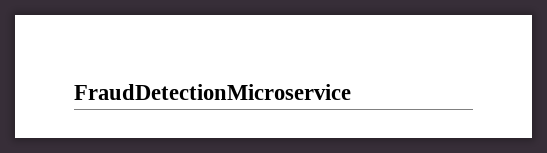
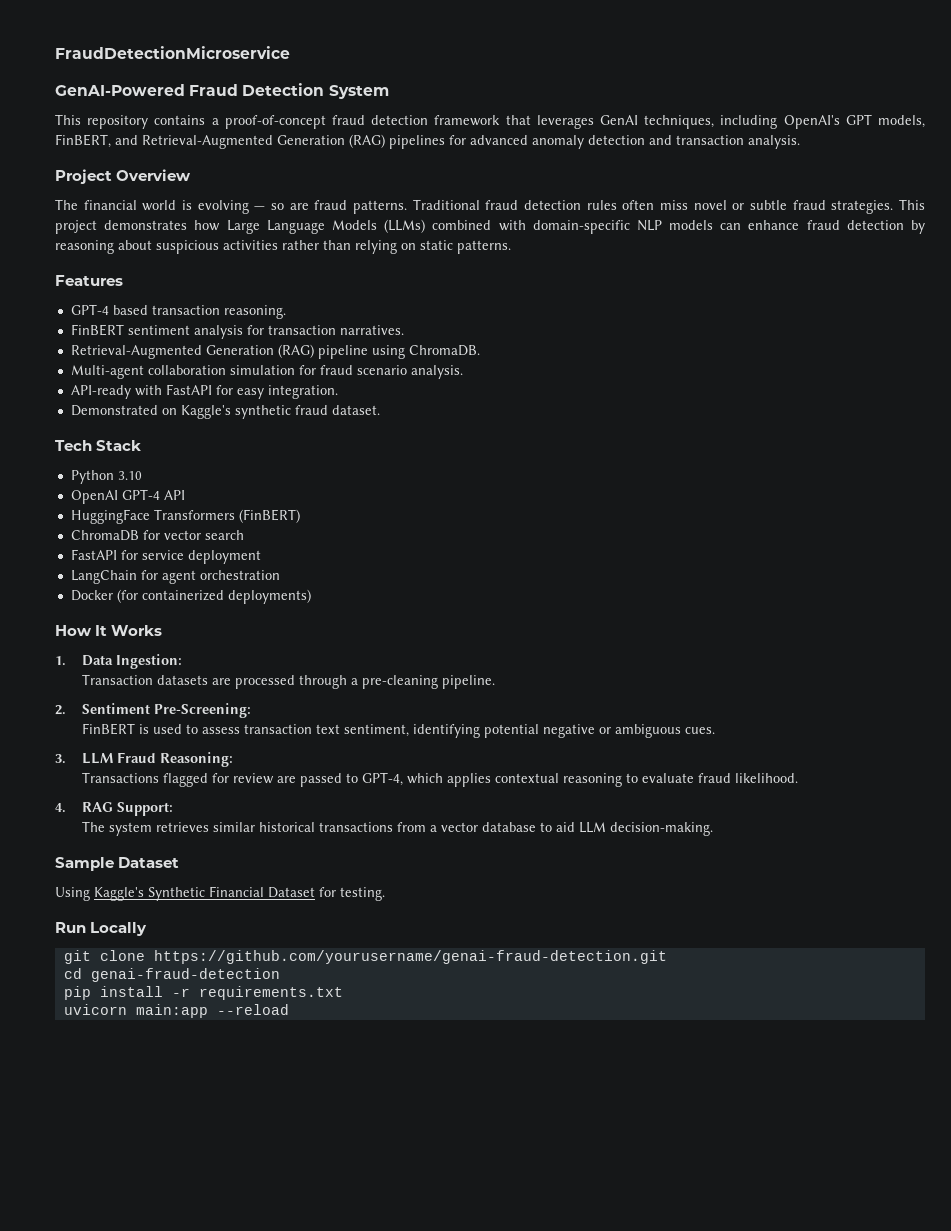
(351, 92) none -> [55,83,389,99] [55,114,926,129] [55,134,800,149] [55,169,192,184] [55,199,925,214] [55,219,925,234] [55,240,511,254] [55,275,123,286] [70,304,286,319] [70,324,404,339] [70,344,480,359] [70,365,463,379] [70,384,338,399] [70,405,380,419] [55,440,142,451] [70,470,142,484] [70,489,185,504] [70,509,300,524] [70,530,244,541] [70,549,261,564] [70,570,280,584] [70,589,311,604] [55,625,163,636] [55,654,183,669] [82,674,496,689] [55,703,252,718] [82,723,716,738] [55,752,234,767] [82,772,799,787] [55,802,174,816] [82,821,714,836] [55,857,180,871] [55,886,385,901] [55,922,148,936] [63,950,667,964] [63,968,280,982] [63,986,343,1000] [63,1004,289,1018] // GenAI-Powered Fraud Detection System // This repository contains a proof-of-concept fraud detection framework that leverages GenAI techniques, including OpenAI's GPT models, FinBERT, and Retrieval-Augmented Generation (RAG) pipelines for advanced anomaly detection and transaction analysis. // Project Overview // The financial world is evolving — so are fraud patterns. Traditional fraud detection rules often miss novel or subtle fraud strategies. This project demonstrates how Large Language Models (LLMs) combined with domain-specific NLP models can enhance fraud detection by reasoning about suspicious activities rather than relying on static patterns. // Features // GPT-4 based transaction reasoning. // FinBERT sentiment analysis for transaction narratives. // Retrieval-Augmented Generation (RAG) pipeline using ChromaDB. // Multi-agent collaboration simulation for fraud scenario analysis. // API-ready with FastAPI for easy integration. // Demonstrated on Kaggle's synthetic fraud dataset. // Tech Stack // Python 3.10 // OpenAI GPT-4 API // HuggingFace Transformers (FinBERT) // ChromaDB for vector search // FastAPI for service deployment // LangChain for agent orchestration // Docker (for containerized deployments) // How It Works // 1. Data Ingestion: // Transaction datasets are processed through a pre-cleaning pipeline. // 2. Sentiment Pre-Screening: // FinBERT is used to assess transaction text sentiment, identifying potential negative or ambiguous cues. // 3. LLM Fraud Reasoning: // Transactions flagged for review are passed to GPT-4, which applies contextual reasoning to evaluate fraud likelihood. // 4. RAG Support: // The system retrieves similar historical transactions from a vector database to aid LLM decision-making. // Sample Dataset // Using Kaggle's Synthetic Financial Dataset for testing. // Run Locally // git clone https://github.com/yourusername/genai-fraud-detection.git // cd genai-fraud-detection // pip install -r requirements.txt // uvicorn main:app --reload

